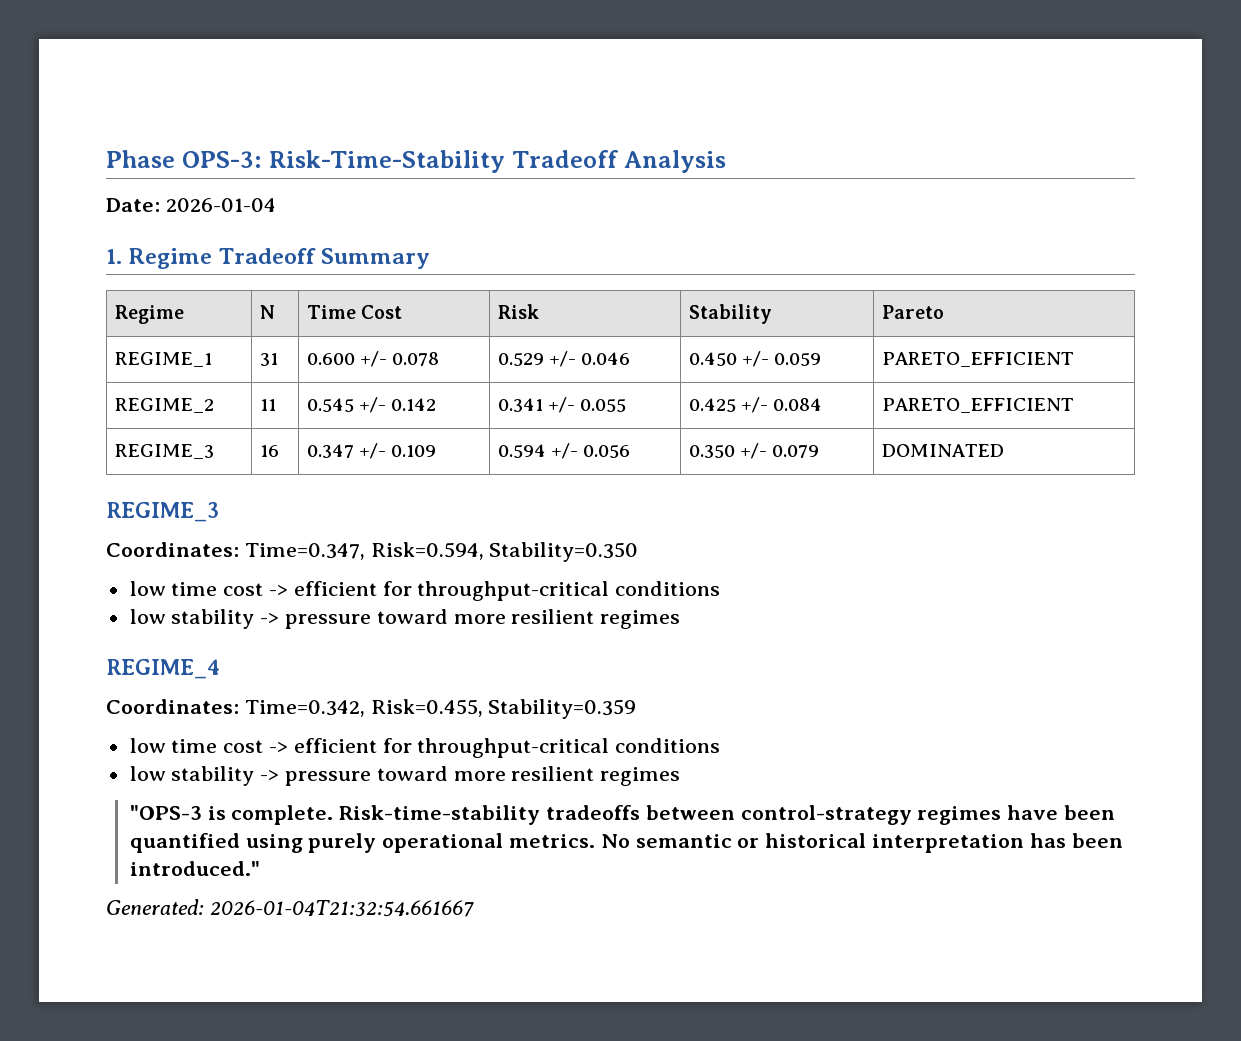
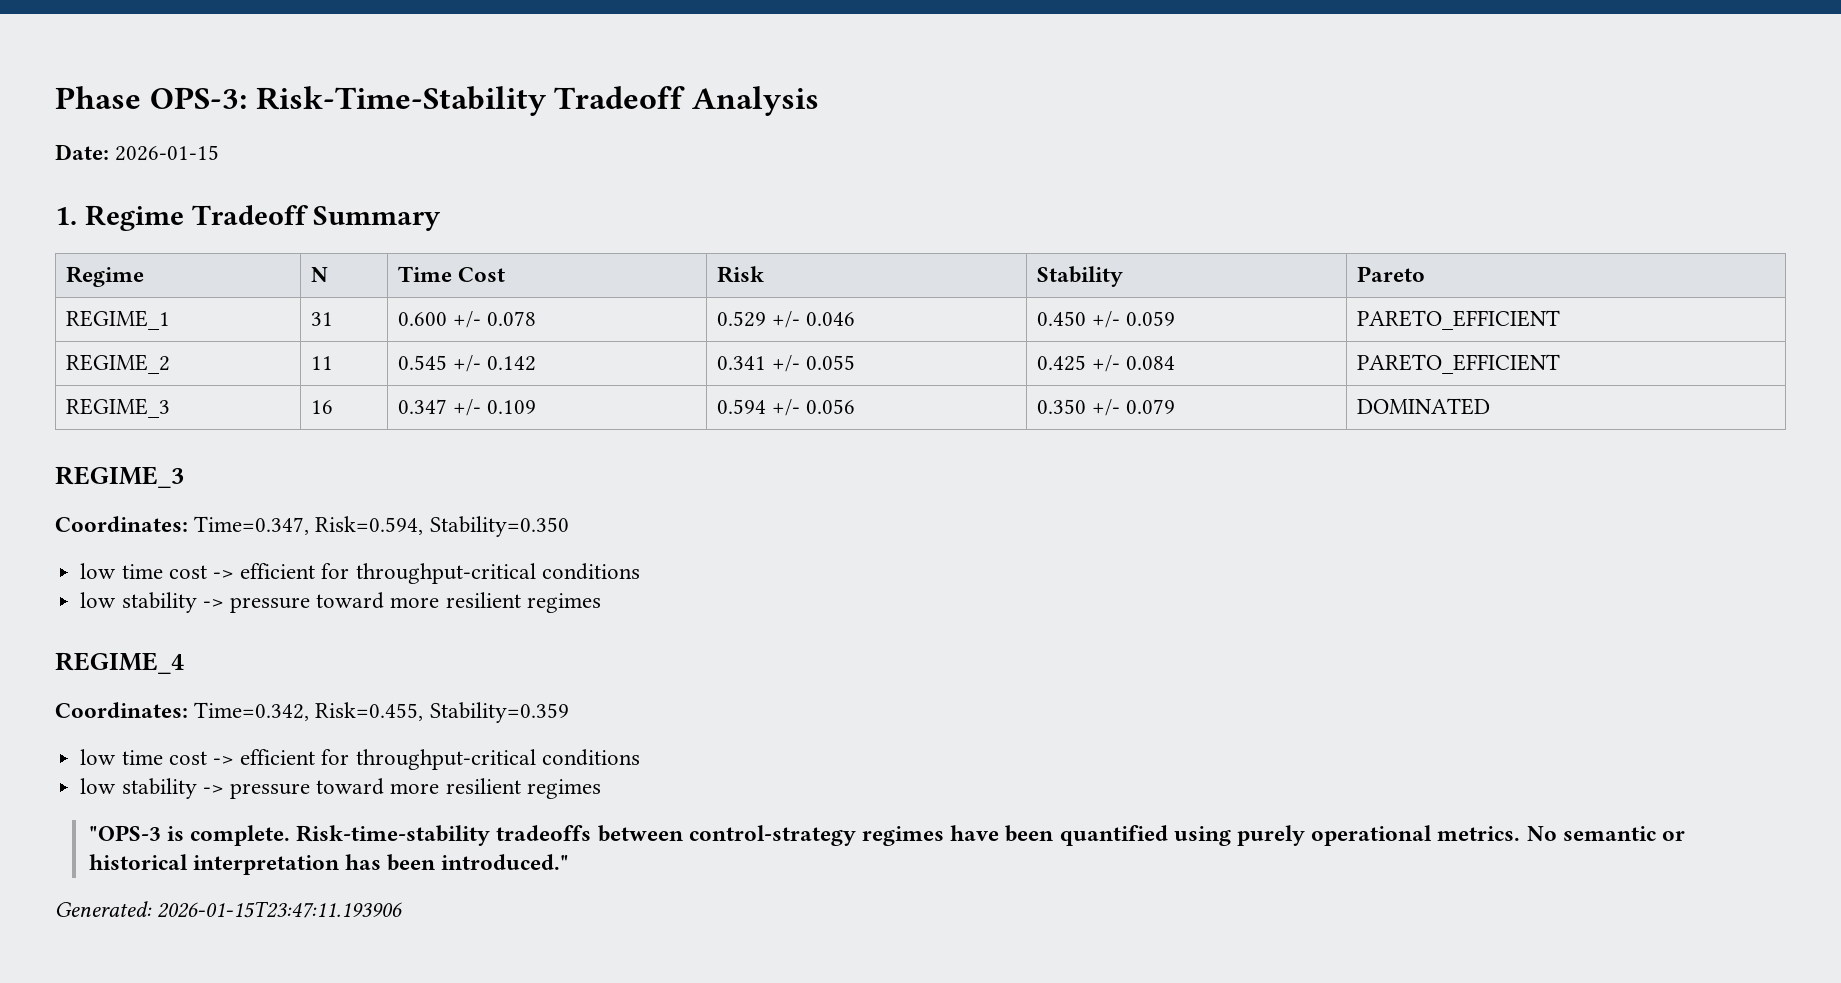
[165,198,276,212] 2026-01-04 -> [115,145,220,161] 2026-01-15
[209,900,474,917] 2026-01-04T21:32:54.661667 -> [157,901,403,918] 2026-01-15T23:47:11.193906

